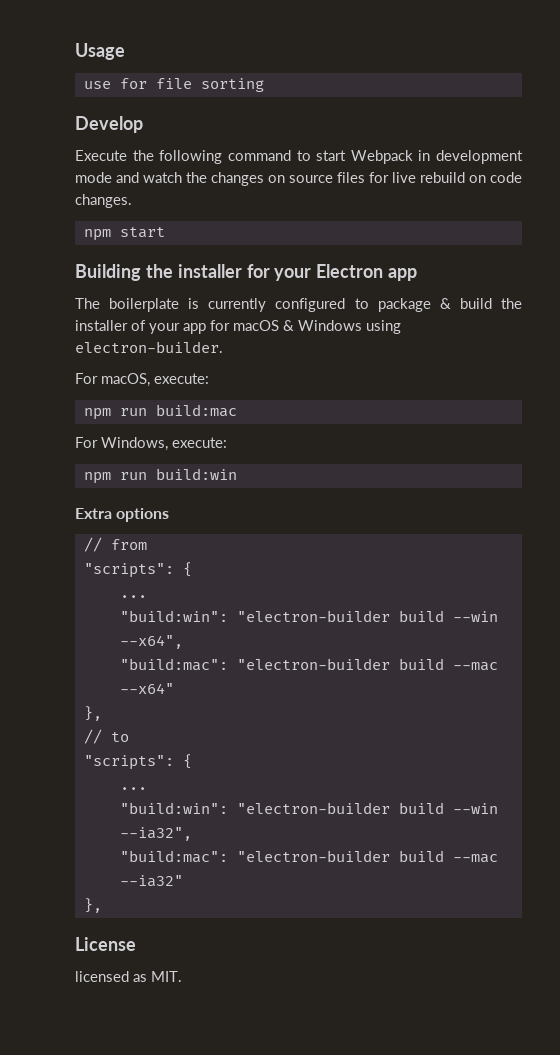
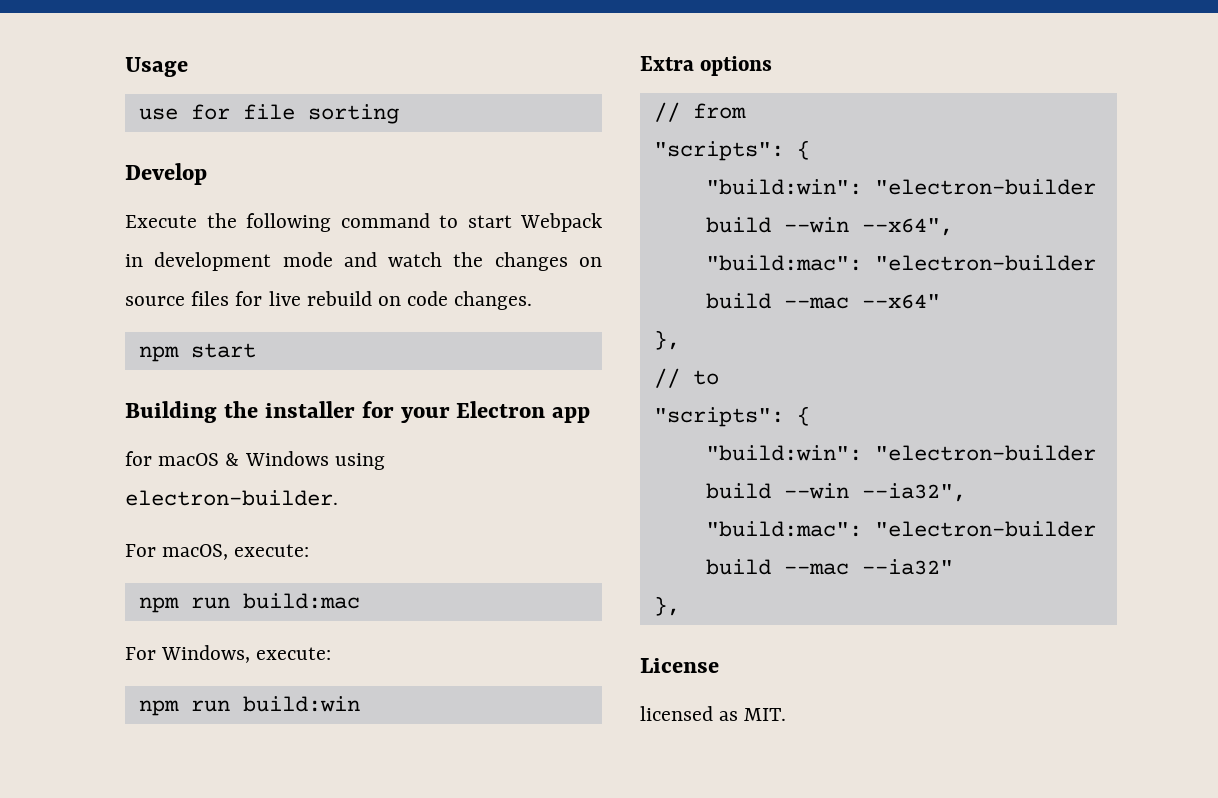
[75,298,522,312] [75,320,206,334] The boilerplate is currently configured to package & build the installer of your app -> (591, 415) none
[119,595,147,598] // ... -> (810, 150) none
[119,787,147,790] // ... -> (810, 416) none

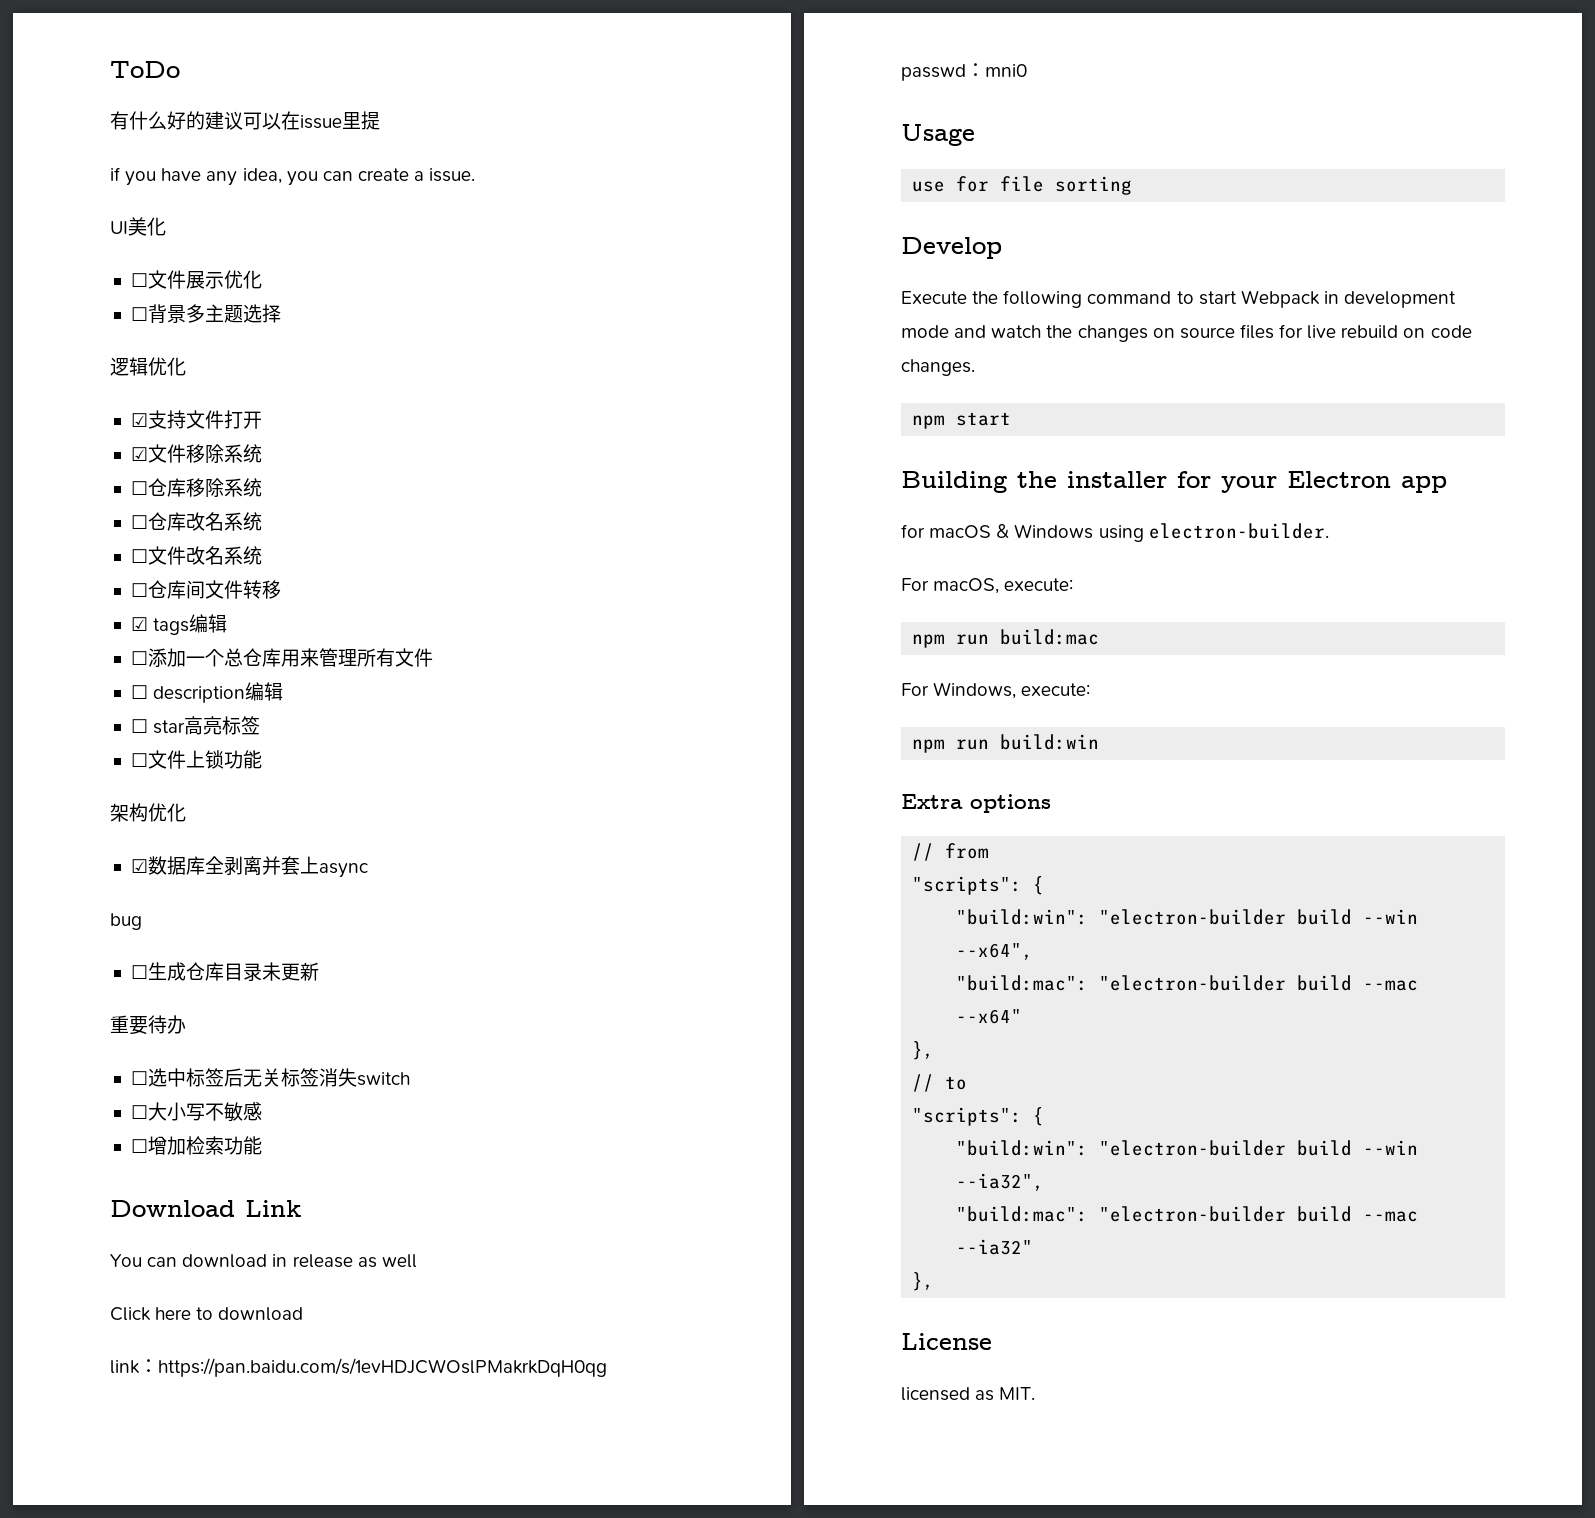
(125, 67) none -> [110,61,180,78] [110,111,380,130] [110,167,476,186] [110,217,166,236] [130,270,262,289] [130,304,281,323] [110,357,186,376] [130,410,262,429] [130,444,262,463] [130,478,262,497] [130,512,262,531] [130,546,262,565] [130,580,281,599] [130,614,228,635] [130,648,433,667] [130,682,284,703] [130,716,261,735] [130,750,262,769] [110,803,186,822] [130,856,368,878] [110,913,142,930] [130,962,319,981] [110,1015,186,1035] [130,1068,410,1087] [130,1102,262,1122] [130,1136,262,1155] [110,1200,301,1217] [110,1254,417,1268] [110,1307,304,1321] [110,1358,607,1377] [901,63,1027,81] ToDo // 有什么好的建议可以在issue里提 // if you have any idea, you can create a issue. // UI美化 // ☐文件展示优化 // ☐背景多主题选择 // 逻辑优化 // ☑支持文件打开 // ☑文件移除系统 // ☐仓库移除系统 // ☐仓库改名系统 // ☐文件改名系统 // ☐仓库间文件转移 // ☑ tags编辑 // ☐添加一个总仓库用来管理所有文件 // ☐ description编辑 // ☐ star高亮标签 // ☐文件上锁功能 // 架构优化 // ☑数据库全剥离并套上async // bug // ☐生成仓库目录未更新 // 重要待办 // ☐选中标签后无关标签消失switch // ☐大小写不敏感 // ☐增加检索功能 // Download Link // You can download in release as well // Click here to download // link：https://pan.baidu.com/s/1evHDJCWOslPMakrkDqH0qg // passwd：mni0 //

